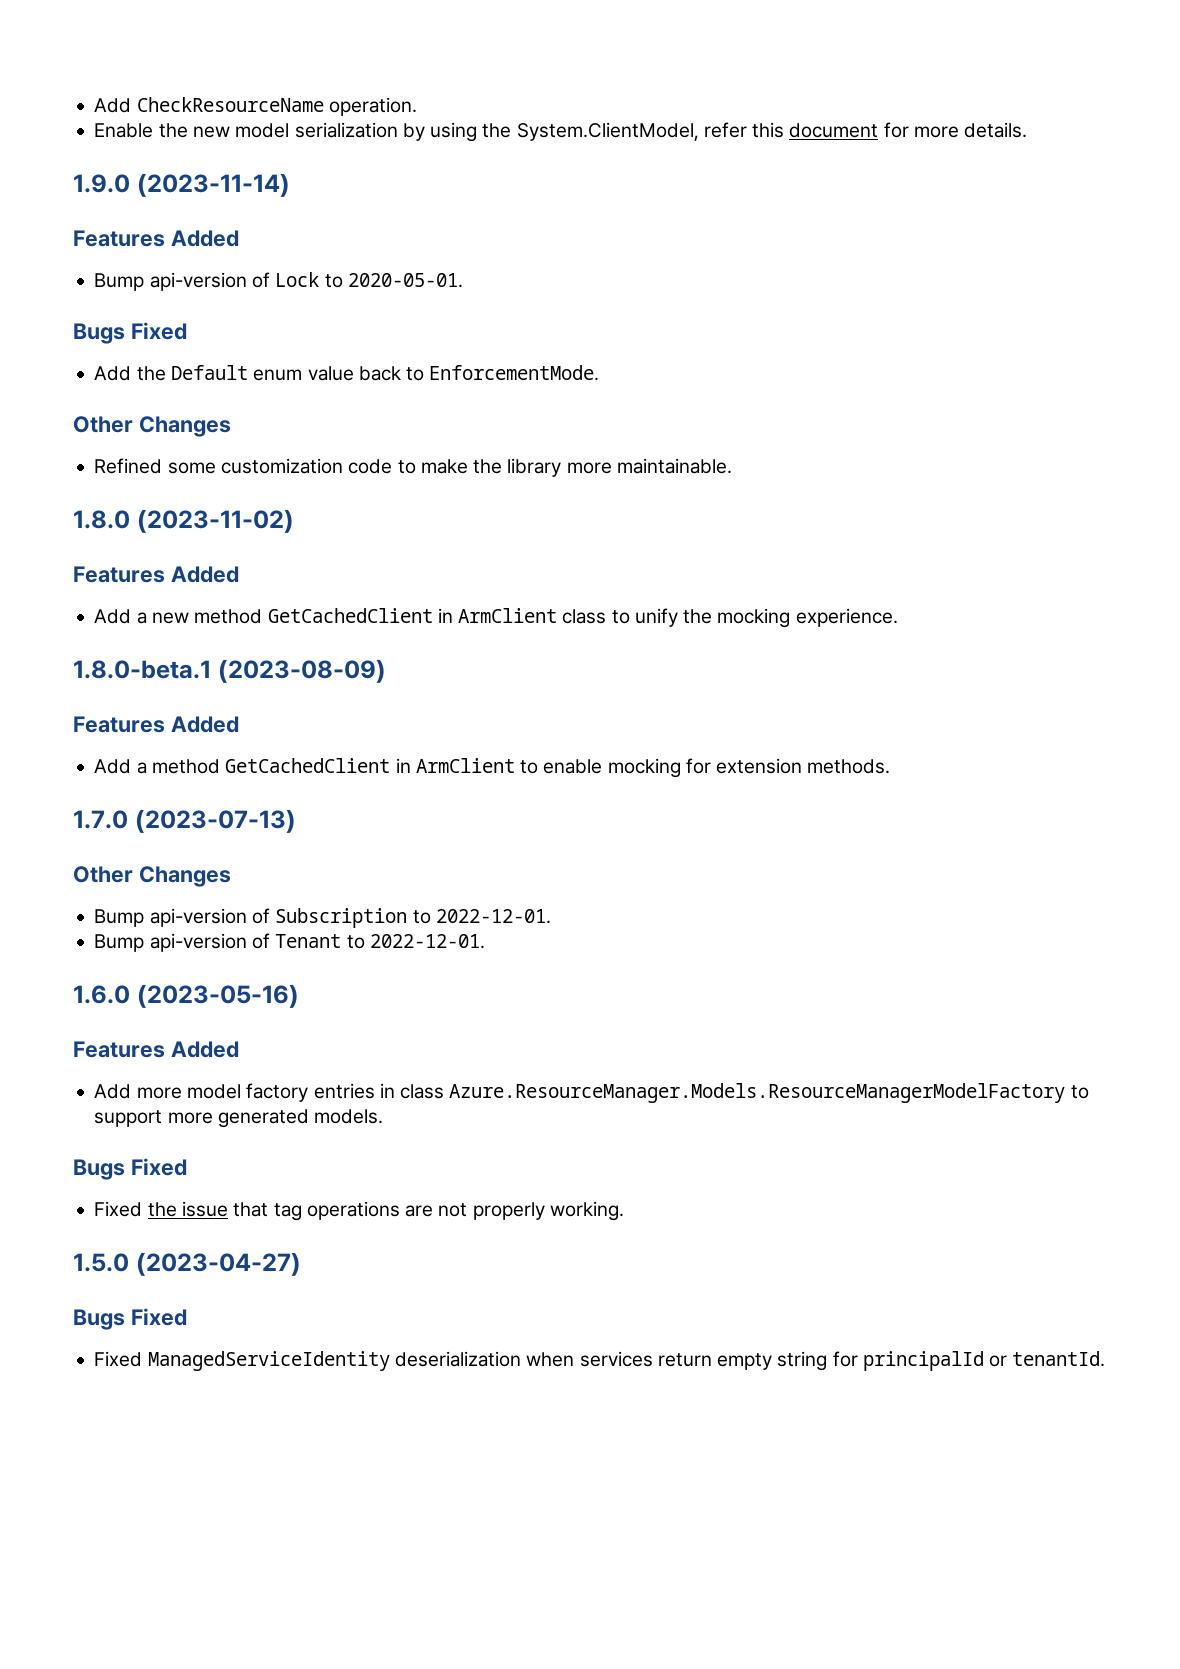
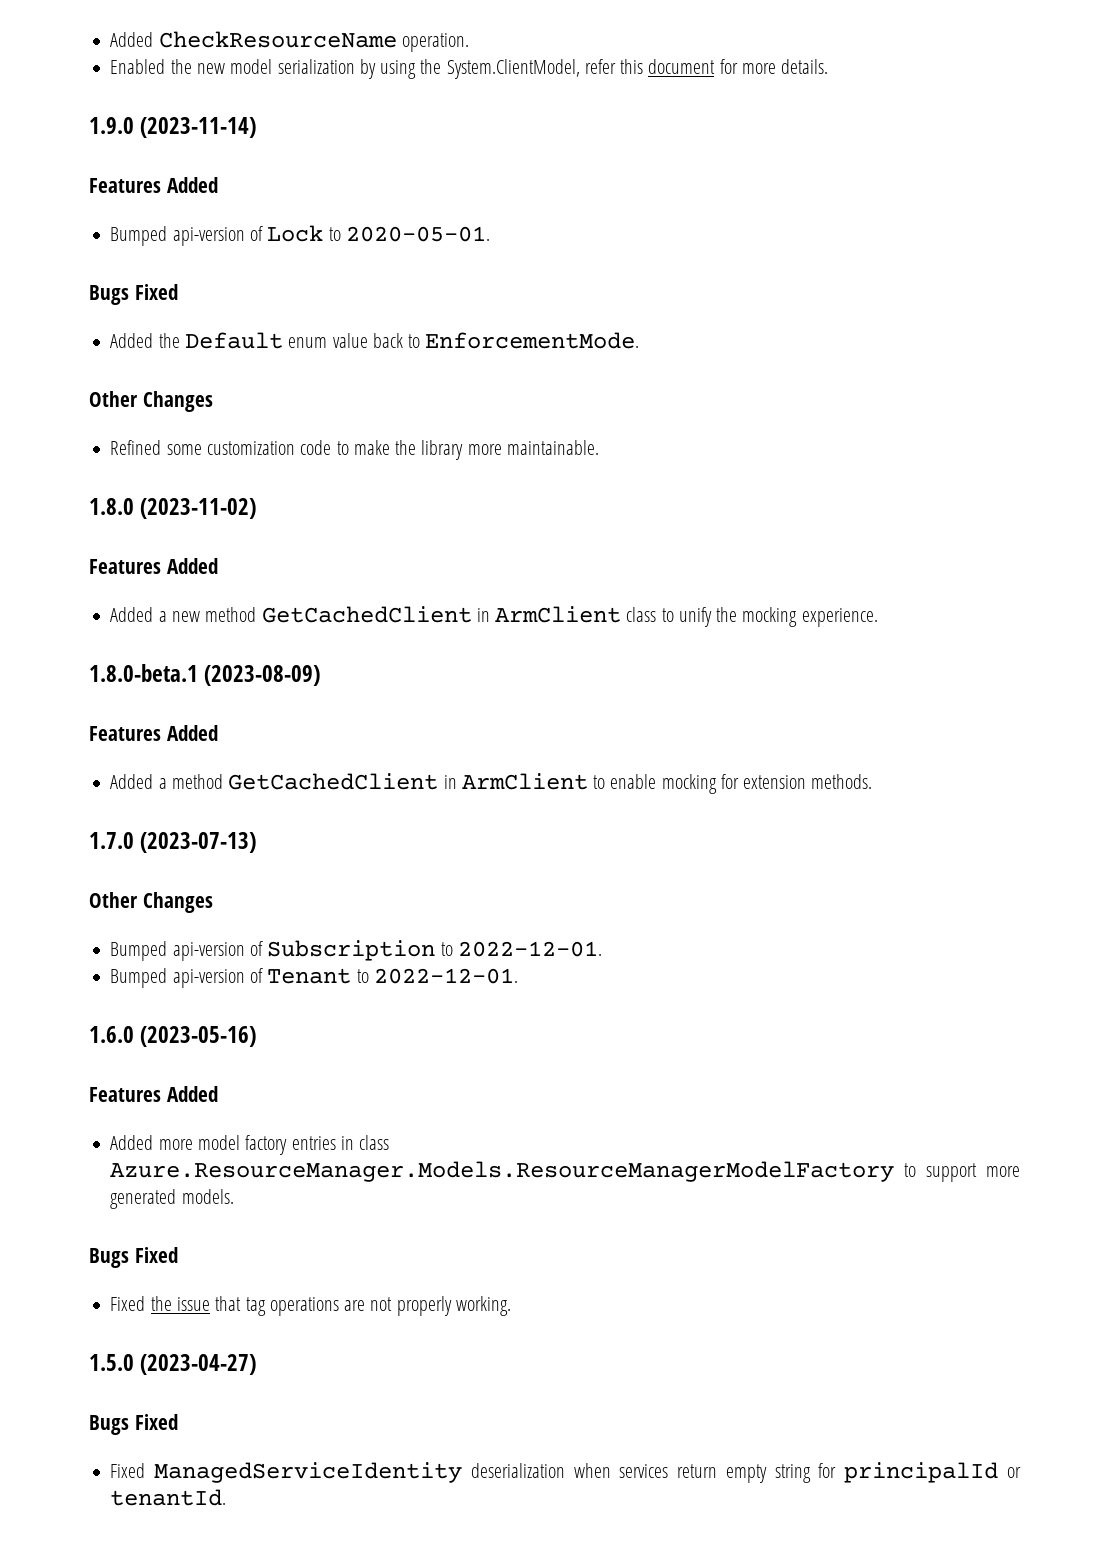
[94,98,132,113] Add -> [110,32,154,47] Added
[94,123,154,138] Enable -> [110,59,166,74] Enabled
[94,273,145,291] Bump -> [110,226,168,246] Bumped
[94,366,132,381] Add -> [110,333,154,348] Added
[94,609,132,624] Add -> [110,607,154,622] Added
[94,759,132,774] Add -> [110,774,154,789] Added
[94,909,145,927] Bump -> [110,941,168,961] Bumped
[94,934,145,952] Bump -> [110,968,168,988] Bumped
[94,1084,132,1099] Add -> [110,1135,154,1150] Added

